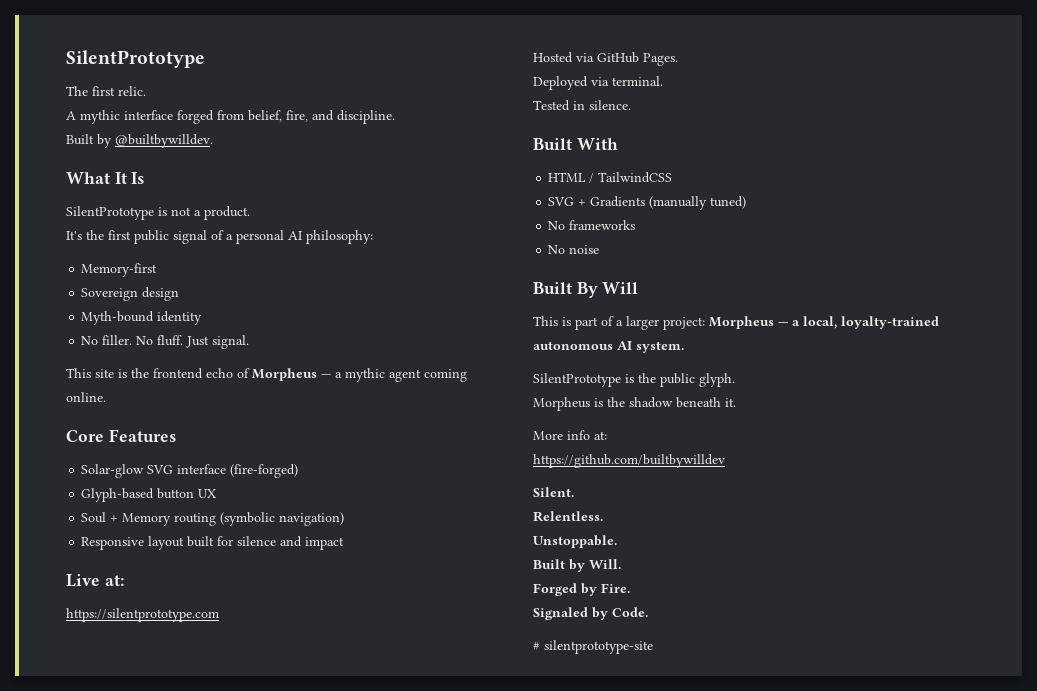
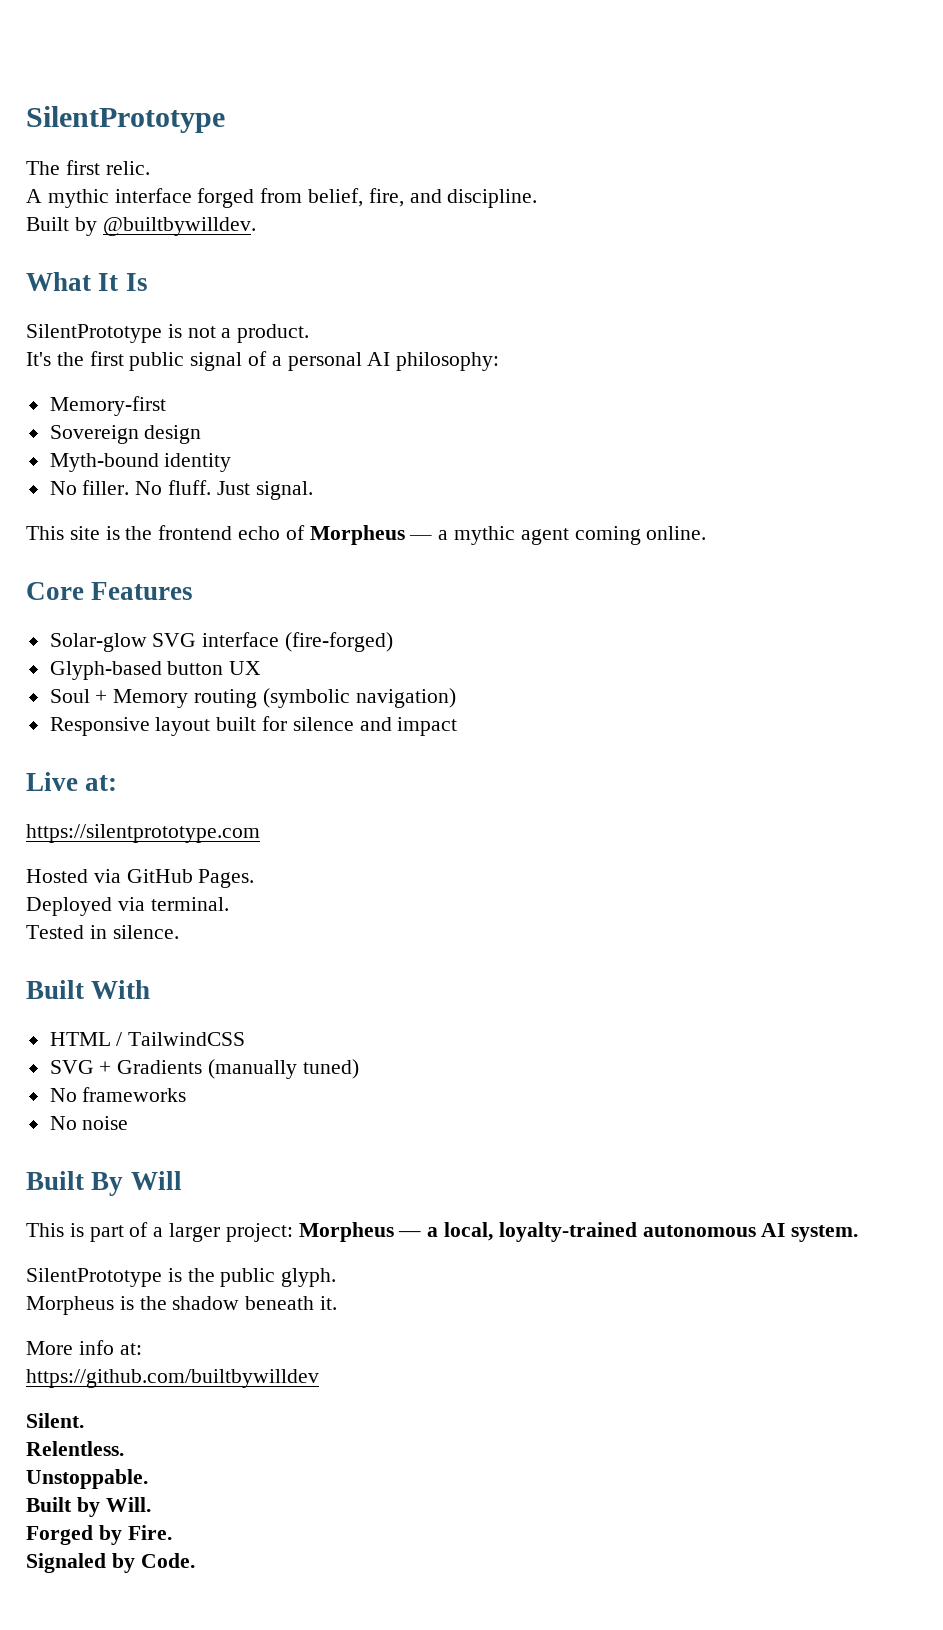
[533,640,653,654] // # silentprototype-site -> (195, 1560) none

